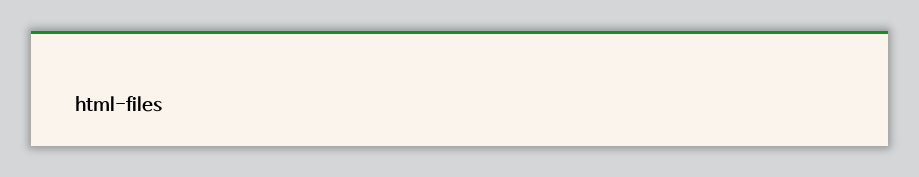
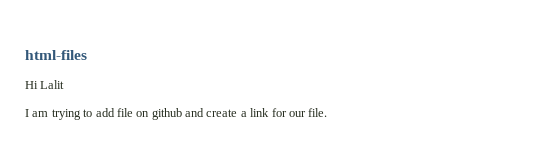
(162, 104) none -> [25,80,65,89] [25,108,328,120] // Hi Lalit // I am trying to add file on github and create a link for our file.

